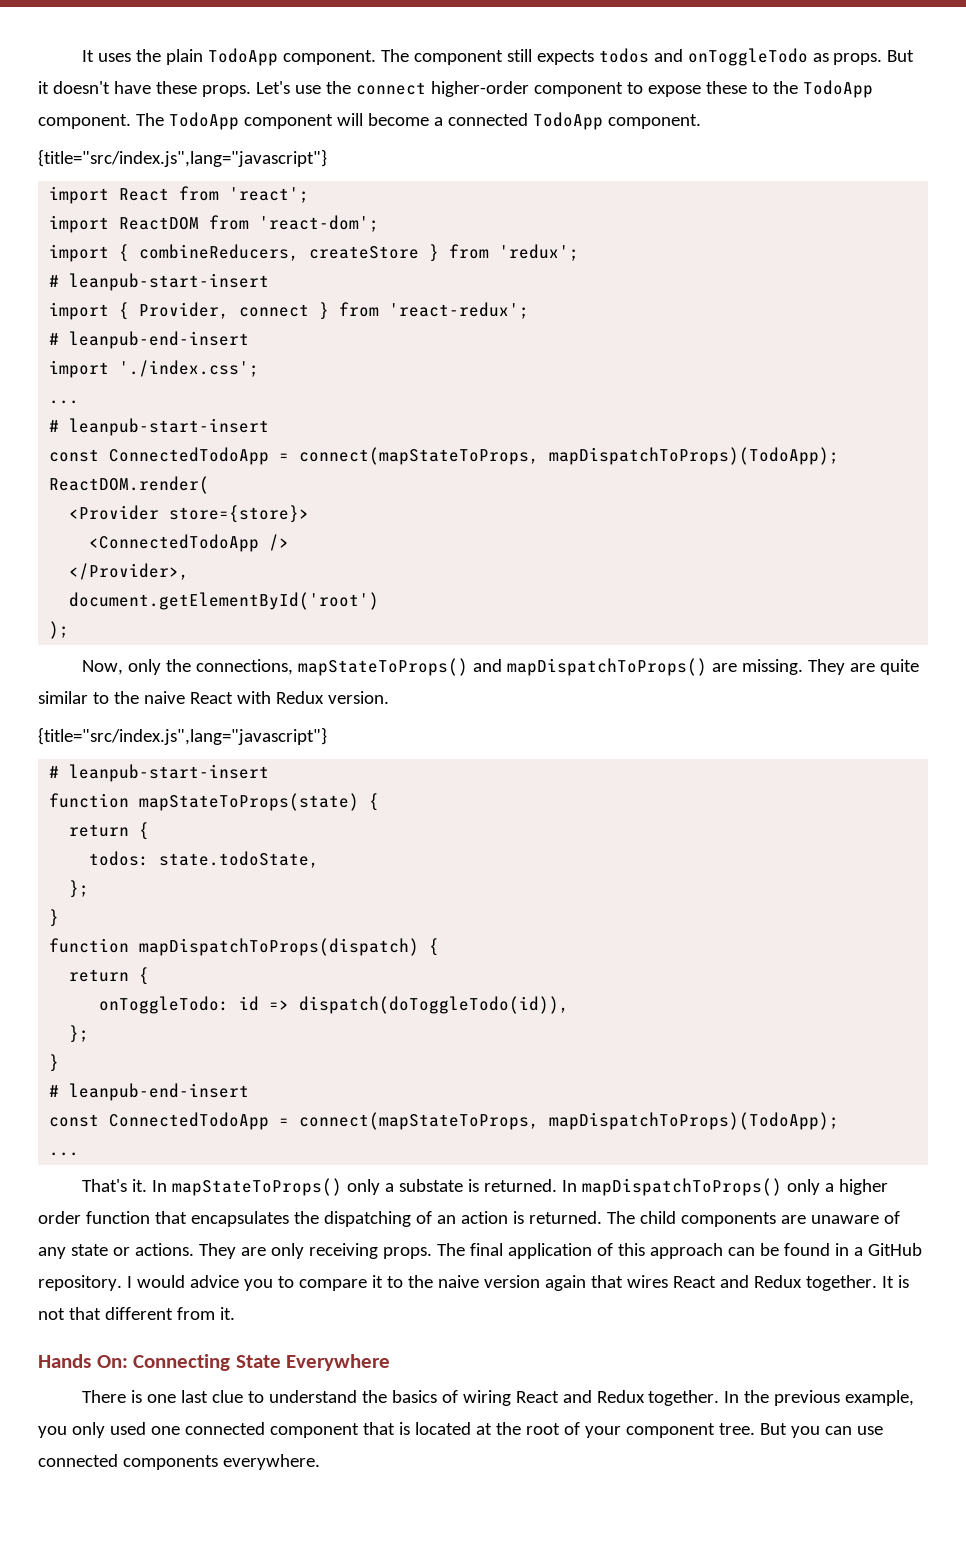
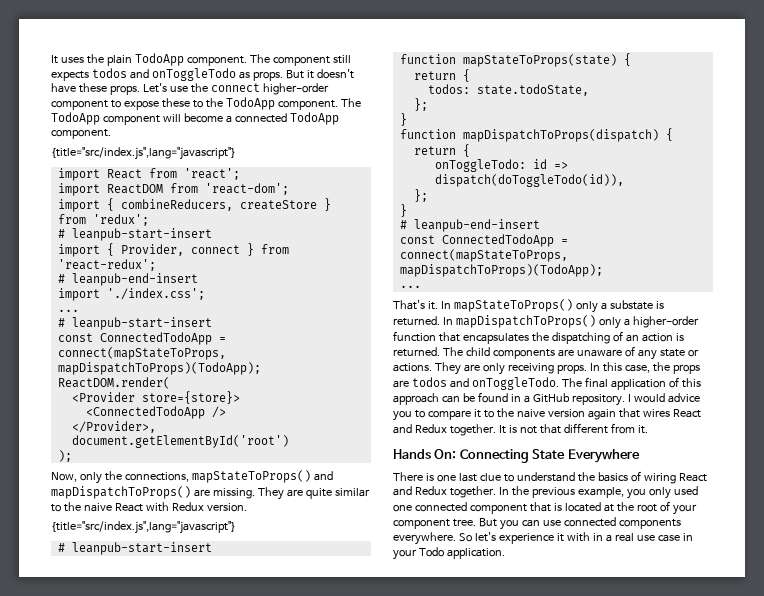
[838,1179,888,1195] [38,1211,81,1224] higher order -> [632,316,699,328] higher-order
(432, 1253) none -> [589,362,700,374] [393,377,559,390] In this case, the props are todos and onToggleTodo.
(320, 1462) none -> [458,532,693,544] [393,547,505,560] So let's experience it with in a real use case in your Todo application.

